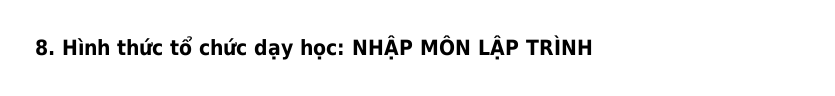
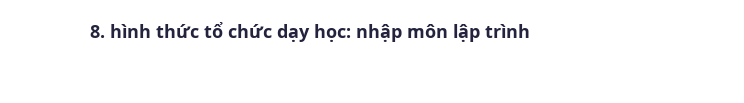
[62,38,110,55] Hình -> [110,24,151,38] hình
[352,35,593,60] NHẬP MÔN LẬP TRÌNH -> [356,24,530,42] nhập môn lập trình

